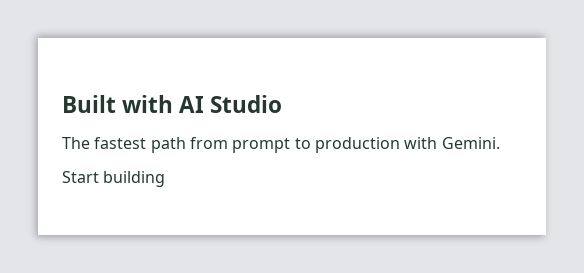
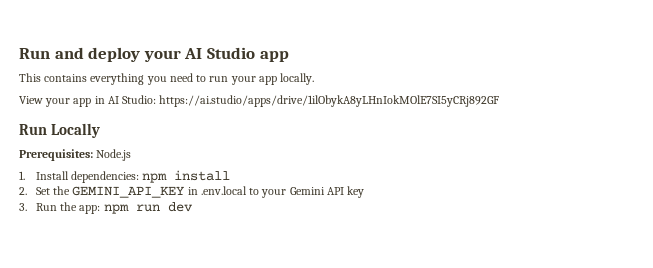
[62,95,283,113] [62,137,500,153] [62,171,166,187] Built with AI Studio // The fastest path from prompt to production with Gemini. // Start building -> [19,47,289,62] [19,73,315,85] [19,95,500,107] [19,123,101,138] [19,149,132,161] [19,170,231,183] [19,186,365,198] [19,202,193,214] Run and deploy your AI Studio app // This contains everything you need to run your app locally. // View your app in AI Studio: https://ai.studio/apps/drive/1ilObykA8yLHnIokMOlE7SI5yCRj892GF // Run Locally // Prerequisites: Node.js // 1. Install dependencies: npm install // 2. Set the GEMINI_API_KEY in .env.local to your Gemini API key // 3. Run the app: npm run dev

